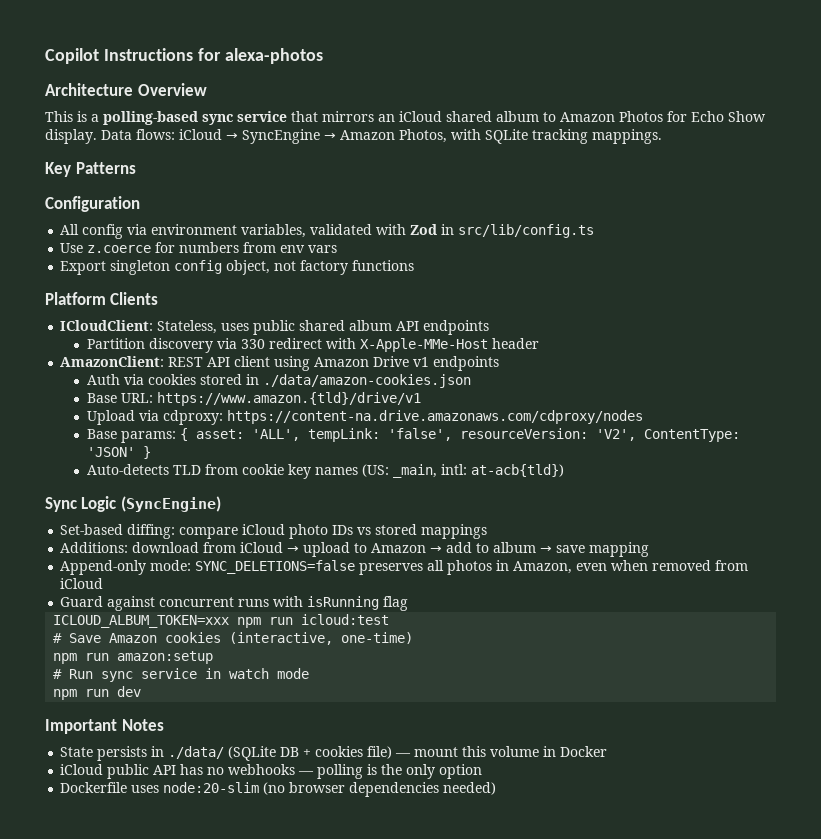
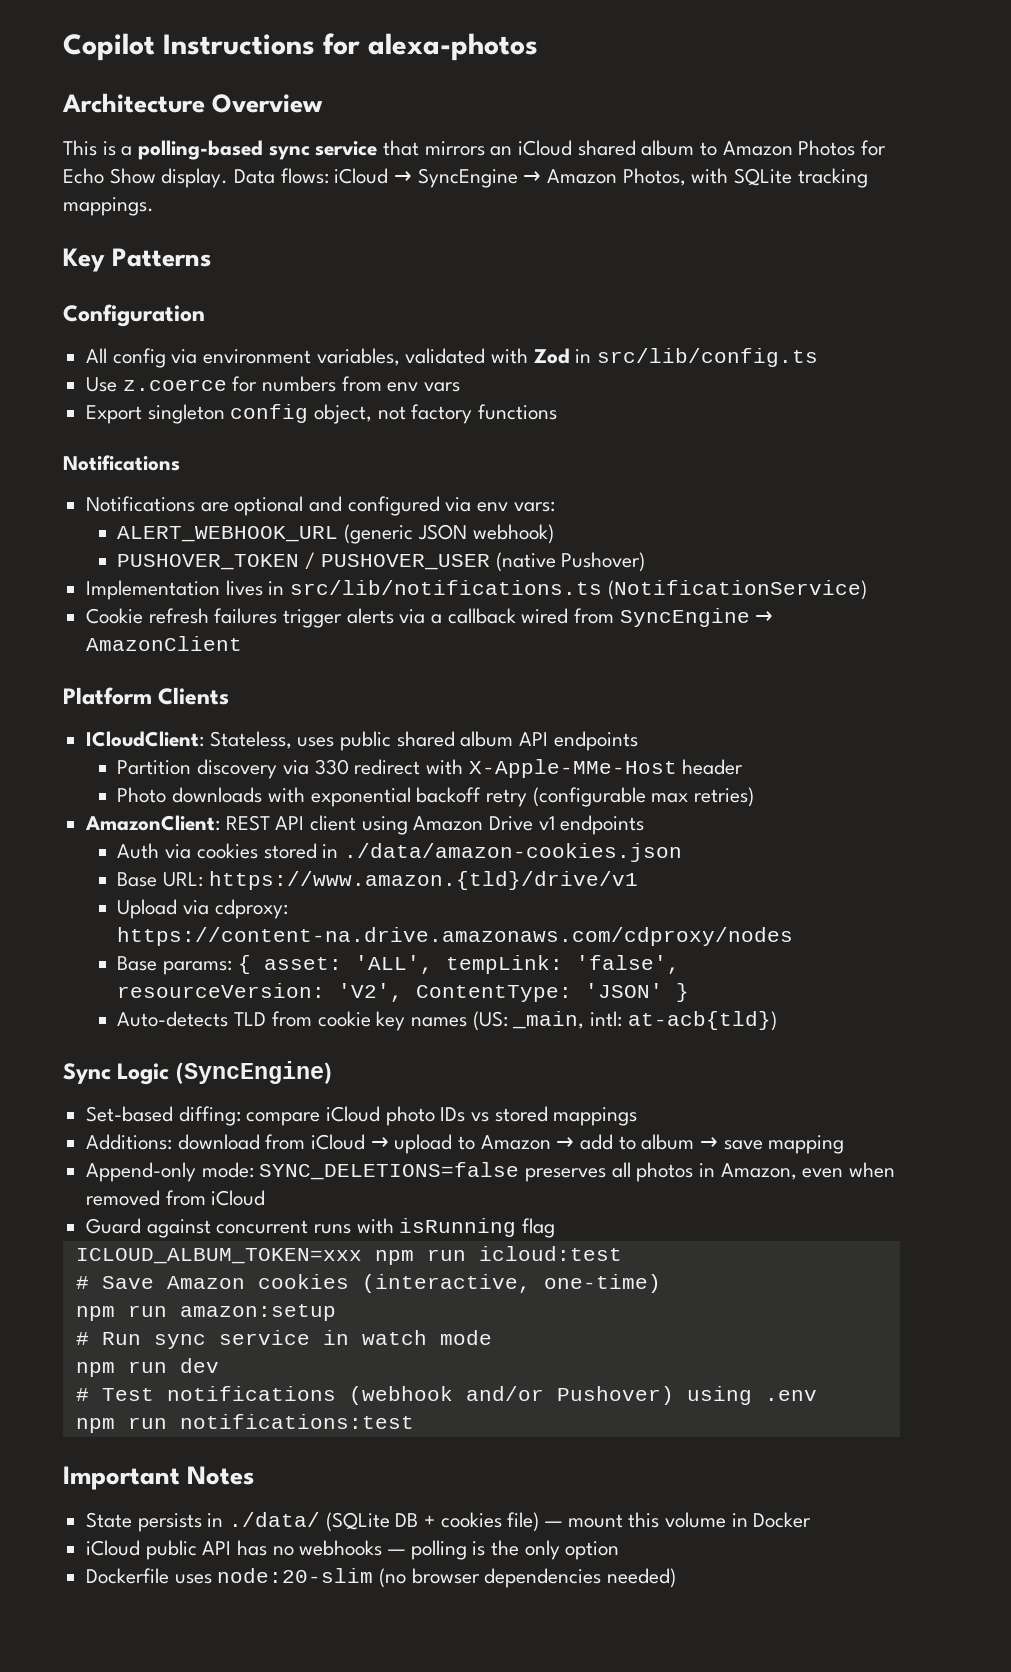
(415, 265) none -> [63,455,180,471] [86,496,555,516] [117,524,554,544] [117,552,646,572] [86,580,867,600] [86,608,774,628] [86,636,243,651] // Notifications // Notifications are optional and configured via env vars: // ALERT_WEBHOOK_URL (generic JSON webhook) // PUSHOVER_TOKEN / PUSHOVER_USER (native Pushover) // Implementation lives in src/lib/notifications.ts (NotificationService) // Cookie refresh failures trigger alerts via a callback wired from SyncEngine → AmazonClient
(540, 343) none -> [117,787,754,807] // Photo downloads with exponential backoff retry (configurable max retries)
(142, 691) none -> [75,1386,817,1405] [75,1414,414,1433] // # Test notifications (webhook and/or Pushover) using .env // npm run notifications:test

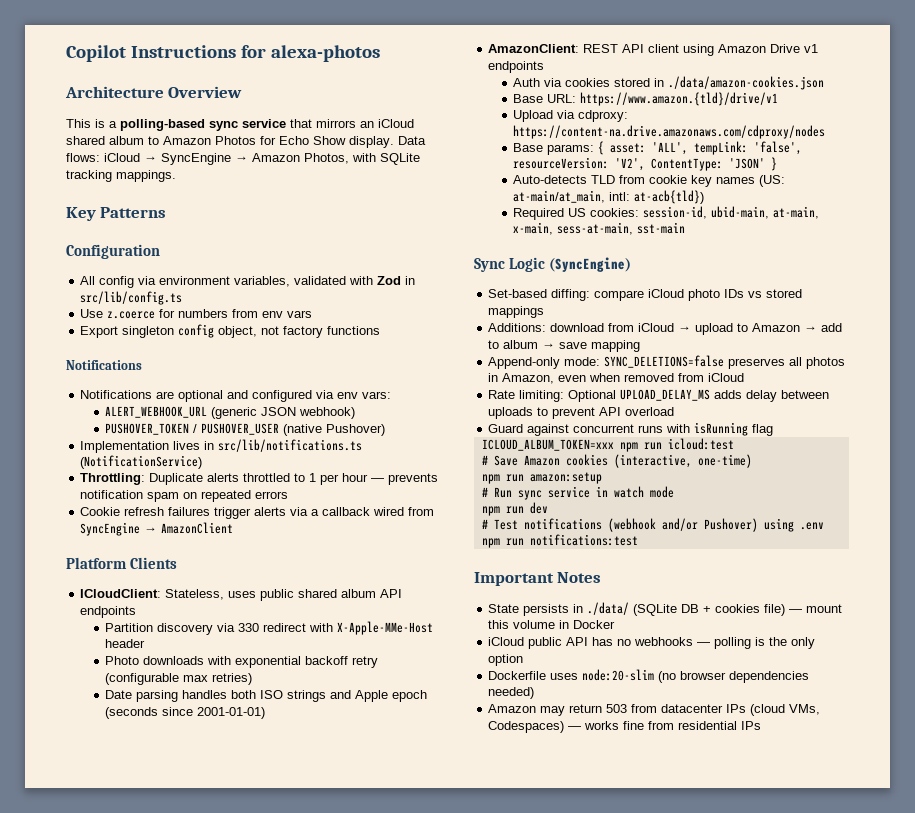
(867, 590) none -> [80,473,439,485] [80,490,289,502] // Throttling: Duplicate alerts throttled to 1 per hour — prevents notification spam on repeated errors
(754, 797) none -> [105,690,428,702] [105,707,266,719] // Date parsing handles both ISO strings and Apple epoch (seconds since 2001-01-01)
[512,1011,585,1029] _main, -> [513,190,606,203] at-main/at_main,
(777, 1021) none -> [513,206,820,220] [513,222,686,235] // Required US cookies: session-id, ubid-main, at-main, x-main, sess-at-main, sst-main
(266, 1198) none -> [488,389,830,402] [488,407,675,419] // Rate limiting: Optional UPLOAD_DELAY_MS adds delay between uploads to prevent API overload
(677, 1578) none -> [488,704,821,716] [488,721,762,733] // Amazon may return 503 from datacenter IPs (cloud VMs, Codespaces) — works fine from residential IPs

